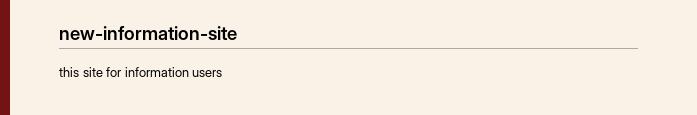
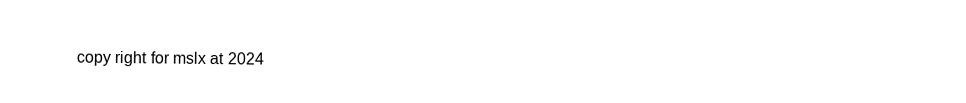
[59,26,237,40] [59,67,223,77] new-information-site // this site for information users -> [76,50,264,67] copy right for mslx at 2024

